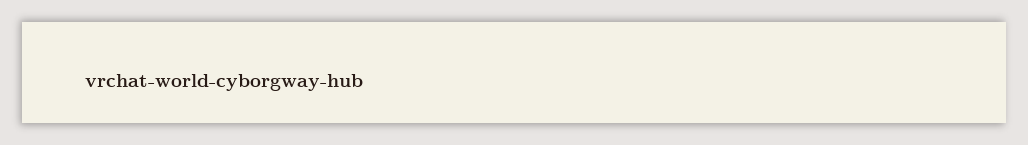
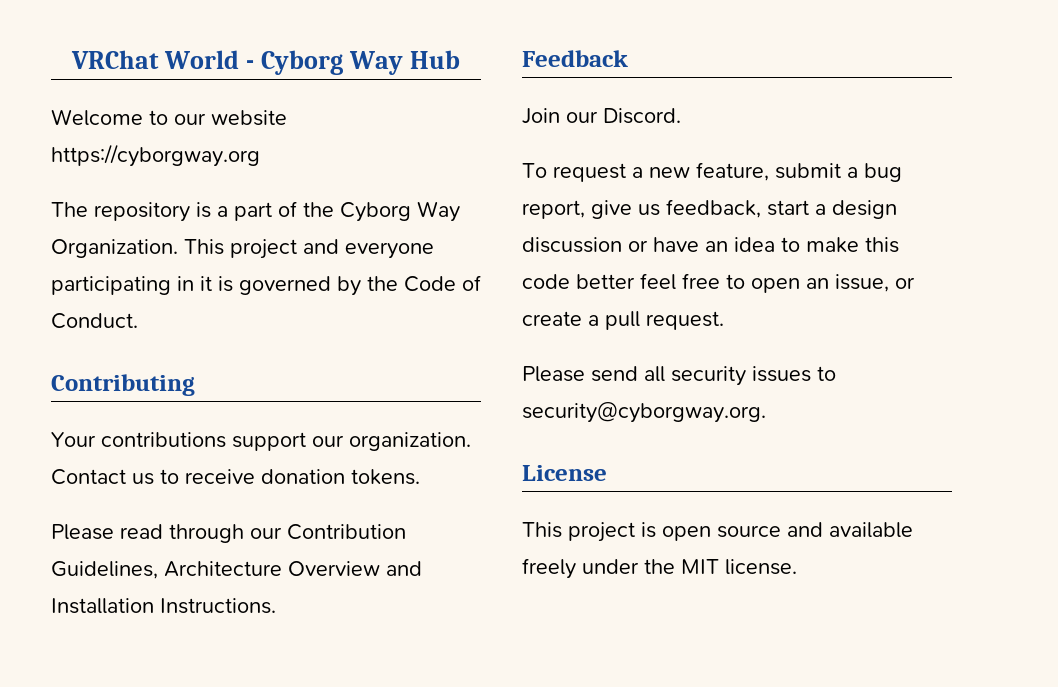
[85,74,363,91] vrchat-world-cyborgway-hub -> [71,50,460,75] [51,109,287,126] [51,144,260,167] [51,201,460,222] [51,239,434,259] [51,275,481,296] [51,313,138,329] [51,374,195,396] [51,432,471,451] [51,469,420,485] [51,524,406,543] [51,561,422,579] [51,598,276,614] [522,50,628,67] [522,108,681,124] [522,162,902,182] [522,199,897,219] [522,237,899,253] [522,273,915,293] [522,311,724,330] [522,366,836,386] [522,402,766,423] [522,465,607,481] [522,522,913,542] [522,558,797,579] VRChat World - Cyborg Way Hub // Welcome to our website https://cyborgway.org // The repository is a part of the Cyborg Way Organization. This project and everyone participating in it is governed by the Code of Conduct. // Contributing // Your contributions support our organization. Contact us to receive donation tokens. // Please read through our Contribution Guidelines, Architecture Overview and Installation Instructions. // Feedback // Join our Discord. // To request a new feature, submit a bug report, give us feedback, start a design discussion or have an idea to make this code better feel free to open an issue, or create a pull request. // Please send all security issues to security@cyborgway.org. // License // This project is open source and available freely under the MIT license.

